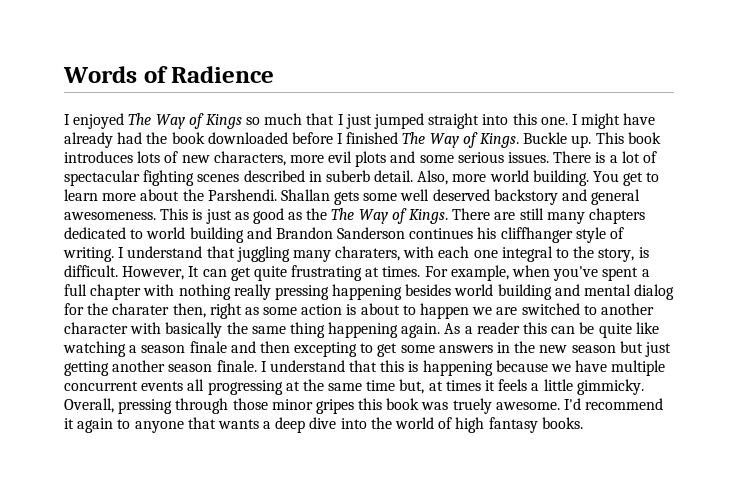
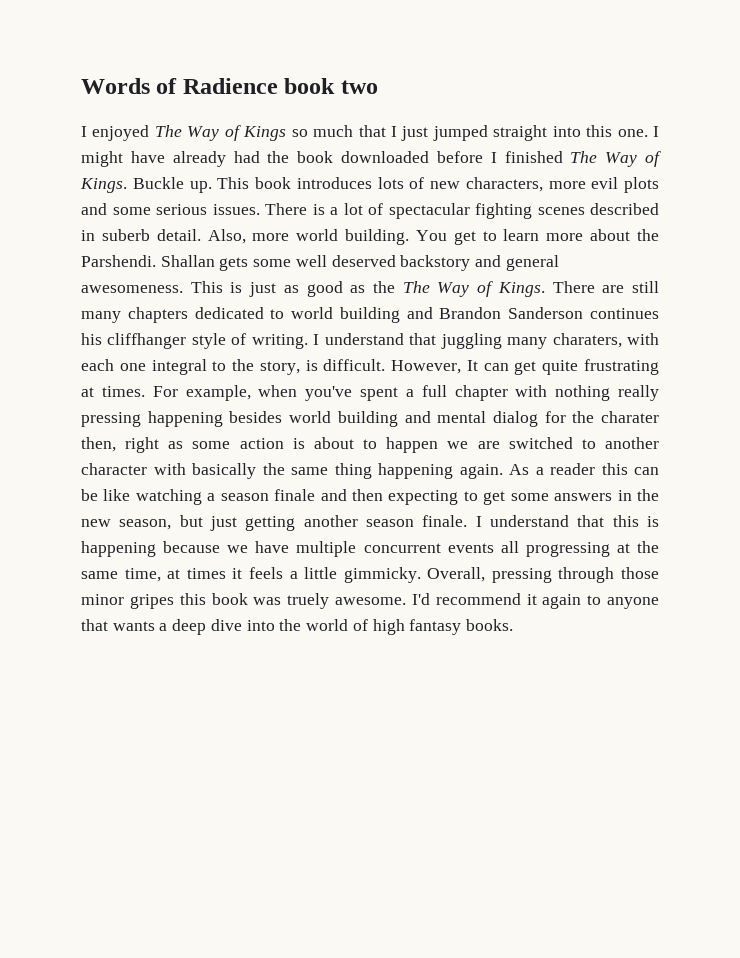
(275, 74) none -> [284,78,378,94] book two
[598,323,632,338] quite -> (98, 495) none
[294,342,358,357] excepting -> [388,490,459,505] expecting
[571,345,616,353] season -> [119,519,172,530] season,
[366,379,425,394] time but, -> [124,568,161,582] time,

